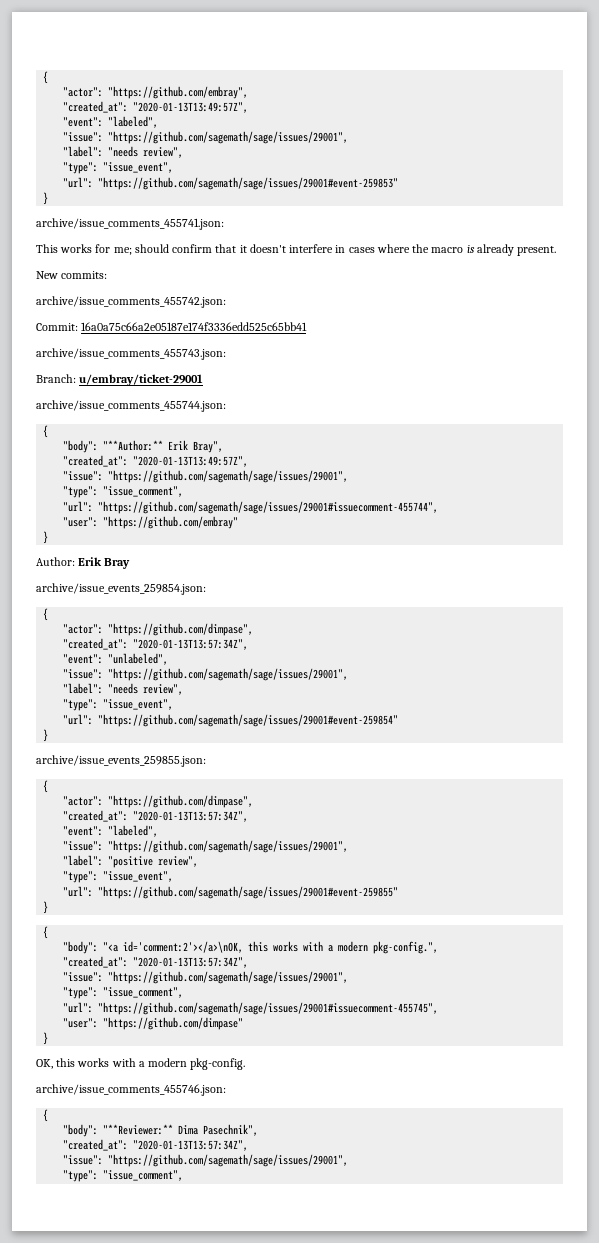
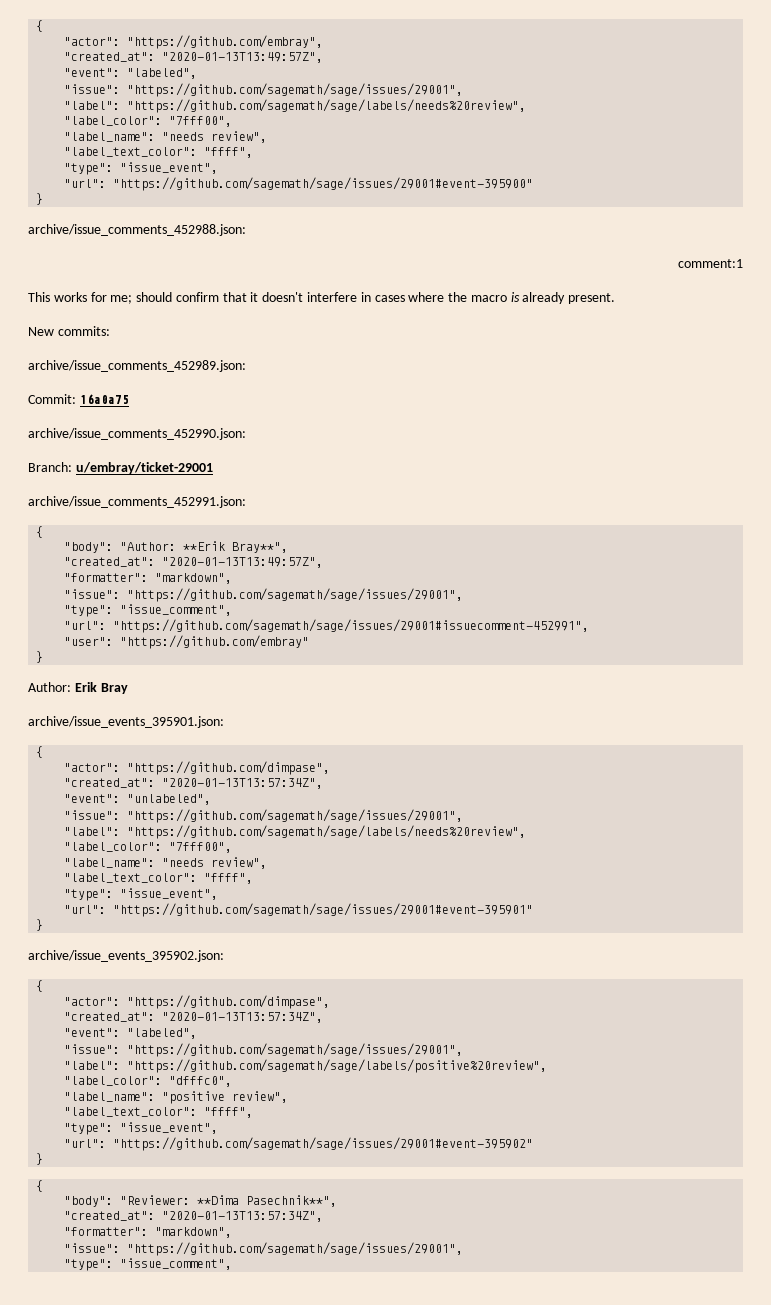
[108,146,184,158] [63,162,174,174] [63,177,399,190] [43,192,49,205] [36,218,224,230] "needs review", // "type": "issue_event", // "url": "https://github.com/sagemath/sage/issues/29001#event-259853" // } // archive/issue_comments_455741.json: -> [127,99,527,113] [64,116,233,127] [64,131,268,143] [64,147,254,158] [64,162,219,175] [64,177,534,191] [36,193,44,205] [28,224,246,236] [678,259,743,268] "https://github.com/sagemath/sage/labels/needs%20review", // "label_color": "7fff00", // "label_name": "needs review", // "label_text_color": "ffff", // "type": "issue_event", // "url": "https://github.com/sagemath/sage/issues/29001#event-395900" // } // archive/issue_comments_452988.json: // comment:1
[36,296,226,308] archive/issue_comments_455742.json: -> [28,360,246,372] archive/issue_comments_452989.json:
[81,322,308,331] [36,348,226,360] 16a0a75c66a2e05187e174f3336edd525c65bb41 // archive/issue_comments_455743.json: -> [79,394,129,404] [28,428,246,440] 16a0a75 // archive/issue_comments_452990.json:
[36,400,226,412] [43,425,49,438] [63,440,224,453] [63,455,249,467] [63,470,349,483] [63,486,184,498] [63,501,439,514] archive/issue_comments_455744.json: // { // "body": "**Author:** Erik Bray", // "created_at": "2020-01-13T13:49:57Z", // "issue": "https://github.com/sagemath/sage/issues/29001", // "type": "issue_comment", // "url": "https://github.com/sagemath/sage/issues/29001#issuecomment-455744", -> [28,496,246,508] [36,526,44,538] [64,541,289,553] [64,557,324,568] [64,573,233,584] [64,588,464,602] [64,604,233,617] [64,619,590,633] archive/issue_comments_452991.json: // { // "body": "Author: **Erik Bray**", // "created_at": "2020-01-13T13:49:57Z", // "formatter": "markdown", // "issue": "https://github.com/sagemath/sage/issues/29001", // "type": "issue_comment", // "url": "https://github.com/sagemath/sage/issues/29001#issuecomment-452991",
[36,583,206,595] archive/issue_events_259854.json: -> [28,716,224,728] archive/issue_events_395901.json:
[108,683,184,695] [63,699,174,711] [63,714,399,727] [43,729,49,742] [36,755,206,767] "needs review", // "type": "issue_event", // "url": "https://github.com/sagemath/sage/issues/29001#event-259854" // } // archive/issue_events_259855.json: -> [127,825,527,839] [64,842,233,853] [64,857,268,869] [64,873,254,884] [64,888,219,901] [64,903,534,917] [36,919,44,931] [28,950,224,962] "https://github.com/sagemath/sage/labels/needs%20review", // "label_color": "7fff00", // "label_name": "needs review", // "label_text_color": "ffff", // "type": "issue_event", // "url": "https://github.com/sagemath/sage/issues/29001#event-395901" // } // archive/issue_events_395902.json:
(104, 860) none -> [127,1059,548,1073] [64,1076,233,1087] [64,1092,156,1102] "https://github.com/sagemath/sage/labels/positive%20review", // "label_color": "dfffc0", // "label_name":
[63,871,174,883] [63,886,399,899] // "type": "issue_event", // "url": "https://github.com/sagemath/sage/issues/29001#event-259855" -> [64,1107,254,1118] [64,1122,219,1135] [64,1137,534,1151] // "label_text_color": "ffff", // "type": "issue_event", // "url": "https://github.com/sagemath/sage/issues/29001#event-395902"
[103,941,439,954] [63,956,249,968] [63,971,349,984] [63,987,184,999] [63,1002,439,1015] [63,1017,244,1030] [43,1032,49,1045] [36,1058,246,1070] [36,1084,226,1096] [43,1109,49,1122] [63,1124,259,1137] [63,1139,249,1151] [63,1154,349,1167] [63,1170,184,1182] "<a id='comment:2'></a>\nOK, this works with a modern pkg-config.", // "created_at": "2020-01-13T13:57:34Z", // "issue": "https://github.com/sagemath/sage/issues/29001", // "type": "issue_comment", // "url": "https://github.com/sagemath/sage/issues/29001#issuecomment-455745", // "user": "https://github.com/dimpase" // } // OK, this works with a modern pkg-config. // archive/issue_comments_455746.json: // { // "body": "**Reviewer:** Dima Pasechnik", // "created_at": "2020-01-13T13:57:34Z", // "issue": "https://github.com/sagemath/sage/issues/29001", // "type": "issue_comment", -> [120,1195,338,1207] [64,1211,324,1222] [64,1227,233,1238] [64,1242,464,1256] [64,1258,233,1271] "Reviewer: **Dima Pasechnik**", // "created_at": "2020-01-13T13:57:34Z", // "formatter": "markdown", // "issue": "https://github.com/sagemath/sage/issues/29001", // "type": "issue_comment",

